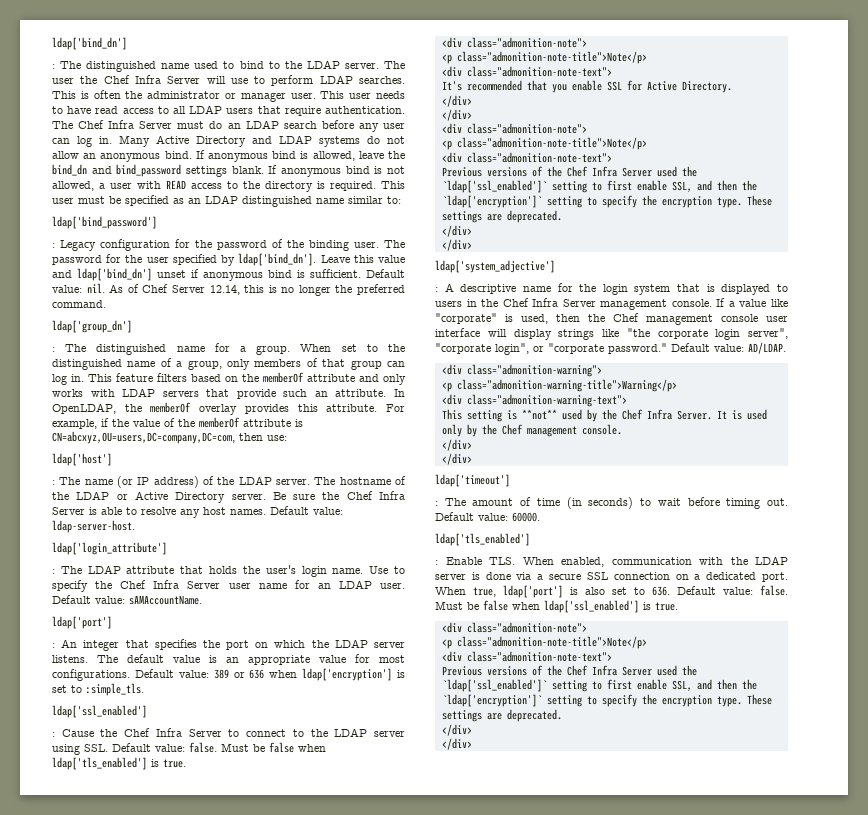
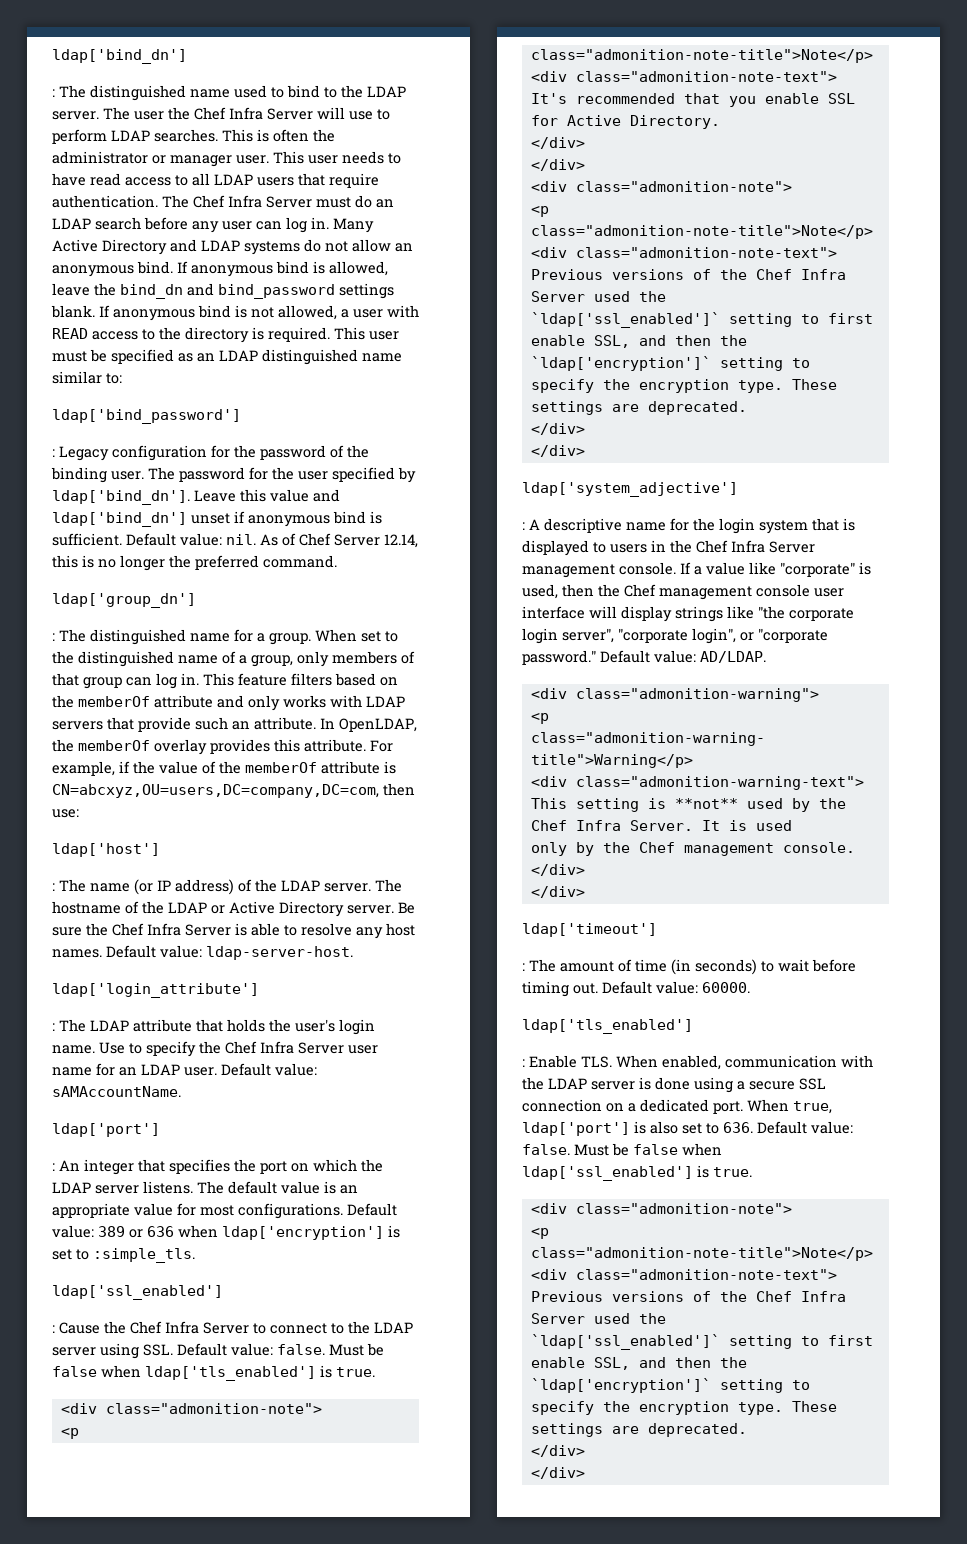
[516,572,532,580] via -> [694,1077,733,1093] using

